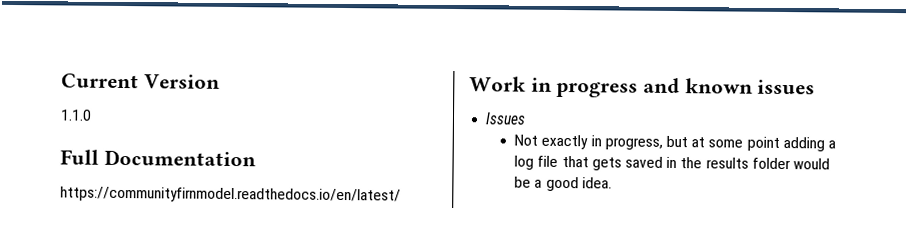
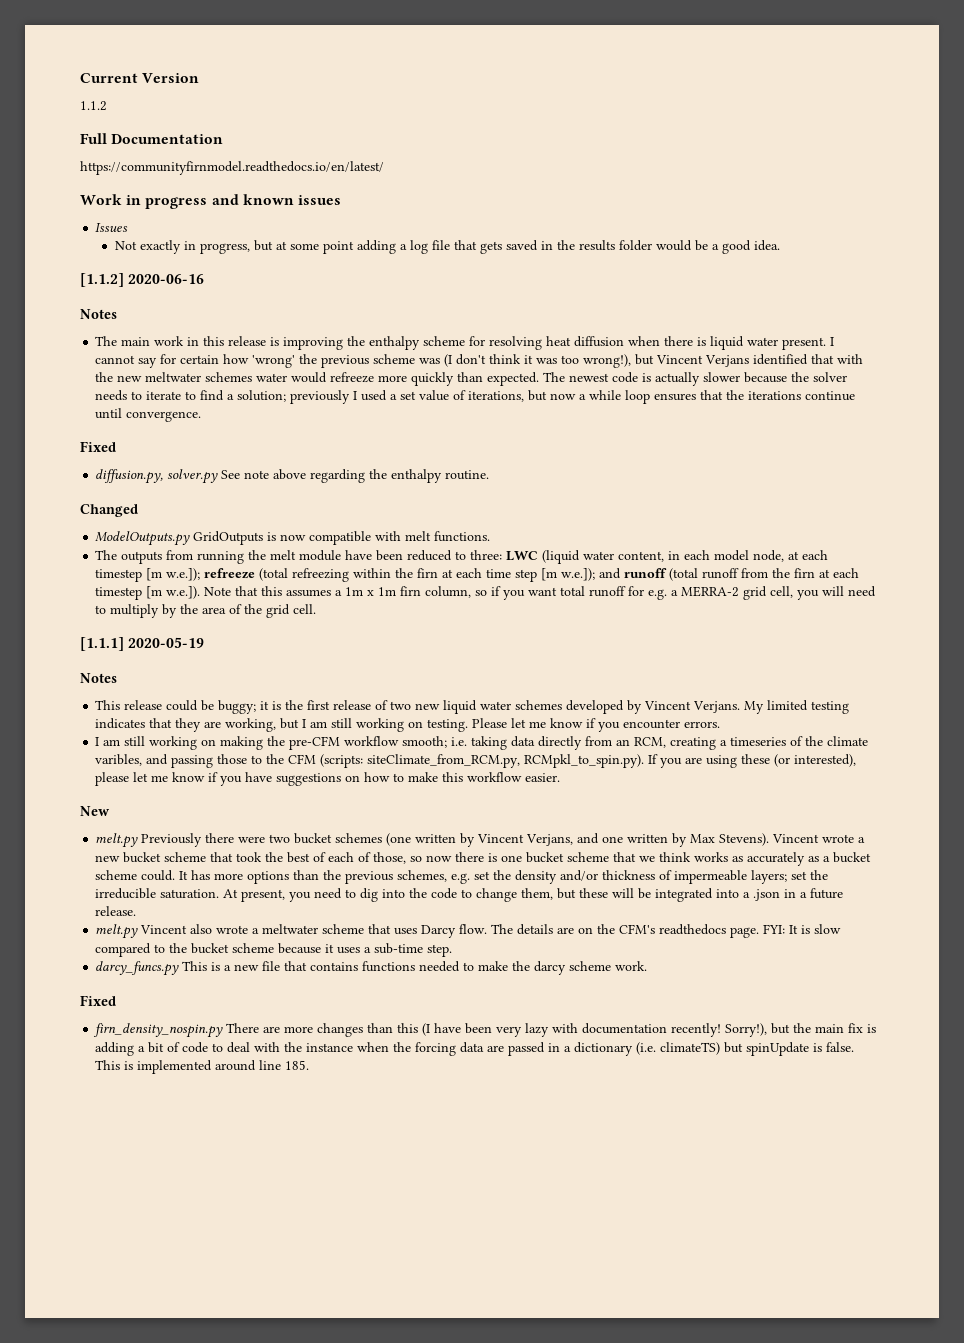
[60,109,92,121] 1.1.0 -> [80,101,107,111] 1.1.2
(612, 183) none -> [80,273,205,287] [80,309,117,319] [95,336,835,350] [95,354,864,368] [95,372,848,386] [95,390,856,404] [95,408,202,422] [80,441,116,452] [95,469,490,484] [80,504,138,517] [95,531,491,546] [95,550,829,564] [95,568,860,582] [95,586,877,600] [95,604,317,618] [80,637,205,651] [80,673,117,683] [95,700,850,714] [95,718,721,732] [95,736,869,750] [95,754,857,768] [95,772,561,786] [80,806,110,816] [95,833,866,848] [95,852,872,866] [95,870,829,884] [95,888,844,902] [95,906,137,916] [95,924,842,939] [95,943,453,957] [95,961,648,976] [80,995,116,1006] [93,1023,877,1038] [95,1042,855,1056] [95,1060,310,1074] // [1.1.2] 2020-06-16 // Notes // The main work in this release is improving the enthalpy scheme for resolving heat diffusion when there is liquid water present. I cannot say for certain how 'wrong' the previous scheme was (I don't think it was too wrong!), but Vincent Verjans identified that with the new meltwater schemes water would refreeze more quickly than expected. The newest code is actually slower because the solver needs to iterate to find a solution; previously I used a set value of iterations, but now a while loop ensures that the iterations continue until convergence. // Fixed // diffusion.py, solver.py See note above regarding the enthalpy routine. // Changed // ModelOutputs.py GridOutputs is now compatible with melt functions. // The outputs from running the melt module have been reduced to three: LWC (liquid water content, in each model node, at each timestep [m w.e.]); refreeze (total refreezing within the firn at each time step [m w.e.]); and runoff (total runoff from the firn at each timestep [m w.e.]). Note that this assumes a 1m x 1m firn column, so if you want total runoff for e.g. a MERRA-2 grid cell, you will need to multiply by the area of the grid cell. // [1.1.1] 2020-05-19 // Notes // This release could be buggy; it is the first release of two new liquid water schemes developed by Vincent Verjans. My limited testing indicates that they are working, but I am still working on testing. Please let me know if you encounter errors. // I am still working on making the pre-CFM workflow smooth; i.e. taking data directly from an RCM, creating a timeseries of the climate varibles, and passing those to the CFM (scripts: siteClimate_from_RCM.py, RCMpkl_to_spin.py). If you are using these (or interested), please let me know if you have suggestions on how to make this workflow easier. // New // melt.py Previously there were two bucket schemes (one written by Vincent Verjans, and one written by Max Stevens). Vincent wrote a new bucket scheme that took the best of each of those, so now there is one bucket scheme that we think works as accurately as a bucket scheme could. It has more options than the previous schemes, e.g. set the density and/or thickness of impermeable layers; set the irreducible saturation. At present, you need to dig into the code to change them, but these will be integrated into a .json in a future release. // melt.py Vincent also wrote a meltwater scheme that uses Darcy flow. The details are on the CFM's readthedocs page. FYI: It is slow compared to the bucket scheme because it uses a sub-time step. // darcy_funcs.py This is a new file that contains functions needed to make the darcy scheme work. // Fixed // firn_density_nospin.py There are more changes than this (I have been very lazy with documentation recently! Sorry!), but the main fix is adding a bit of code to deal with the instance when the forcing data are passed in a dictionary (i.e. climateTS) but spinUpdate is false. This is implemented around line 185.

